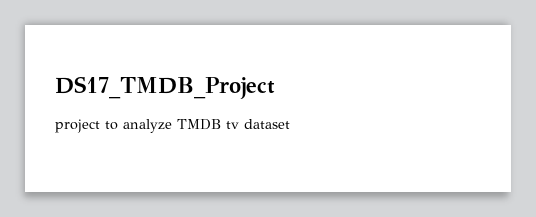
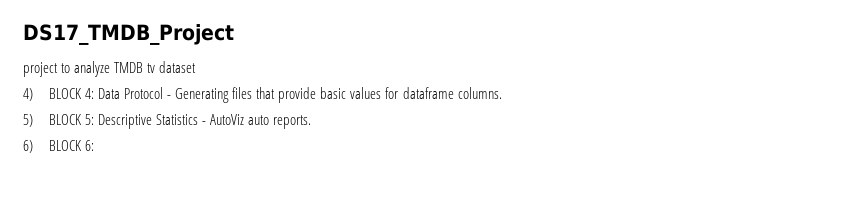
(290, 124) none -> [23,87,502,103] [23,114,312,129] [23,140,94,153] // 4) BLOCK 4: Data Protocol - Generating files that provide basic values for dataframe columns. // 5) BLOCK 5: Descriptive Statistics - AutoViz auto reports. // 6) BLOCK 6:

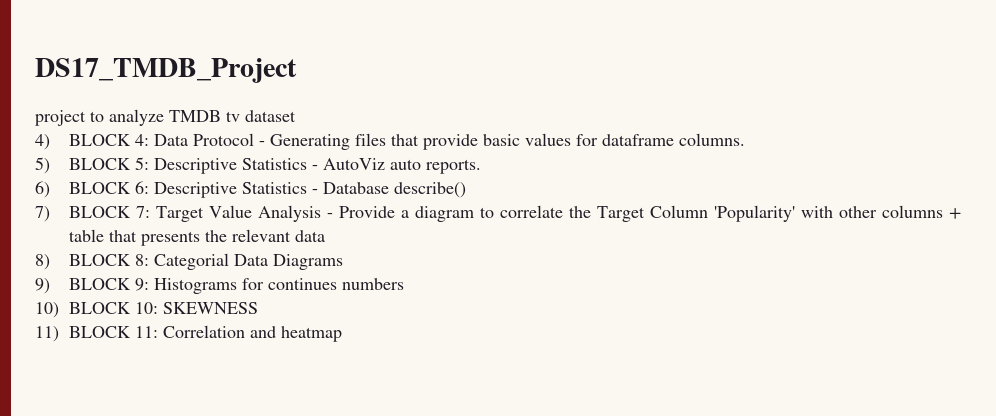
(94, 145) none -> [154,182,467,198] [35,205,962,222] [69,229,326,246] [35,253,344,270] [35,278,405,294] [35,302,259,318] [35,325,343,342] Descriptive Statistics - Database describe() // 7) BLOCK 7: Target Value Analysis - Provide a diagram to correlate the Target Column 'Popularity' with other columns + table that presents the relevant data // 8) BLOCK 8: Categorial Data Diagrams // 9) BLOCK 9: Histograms for continues numbers // 10) BLOCK 10: SKEWNESS // 11) BLOCK 11: Correlation and heatmap

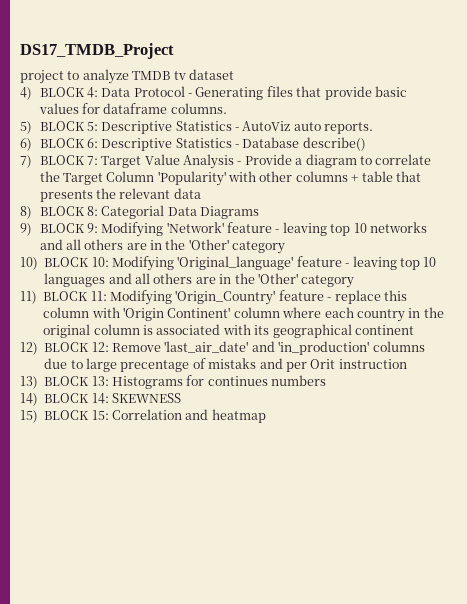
[154,278,405,294] [35,302,259,318] [35,326,159,342] Histograms for continues numbers // 10) BLOCK 10: SKEWNESS // 11) BLOCK 11: -> [101,222,427,237] [39,239,286,254] [20,256,437,271] [44,273,355,288] [20,290,407,305] [43,307,444,322] [43,324,414,338] [20,341,425,355] [44,358,407,372] [20,375,327,389] [20,393,181,406] [20,410,109,423] Modifying 'Network' feature - leaving top 10 networks and all others are in the 'Other' category // 10) BLOCK 10: Modifying 'Original_language' feature - leaving top 10 languages and all others are in the 'Other' category // 11) BLOCK 11: Modifying 'Origin_Country' feature - replace this column with 'Origin Continent' column where each country in the original column is associated with its geographical continent // 12) BLOCK 12: Remove 'last_air_date' and 'in_production' columns due to large precentage of mistaks and per Orit instruction // 13) BLOCK 13: Histograms for continues numbers // 14) BLOCK 14: SKEWNESS // 15) BLOCK 15:

